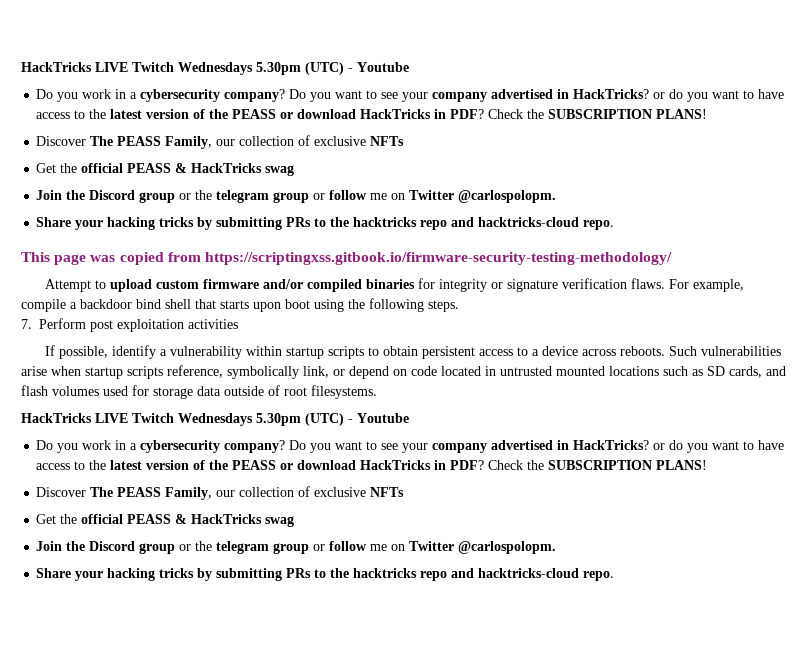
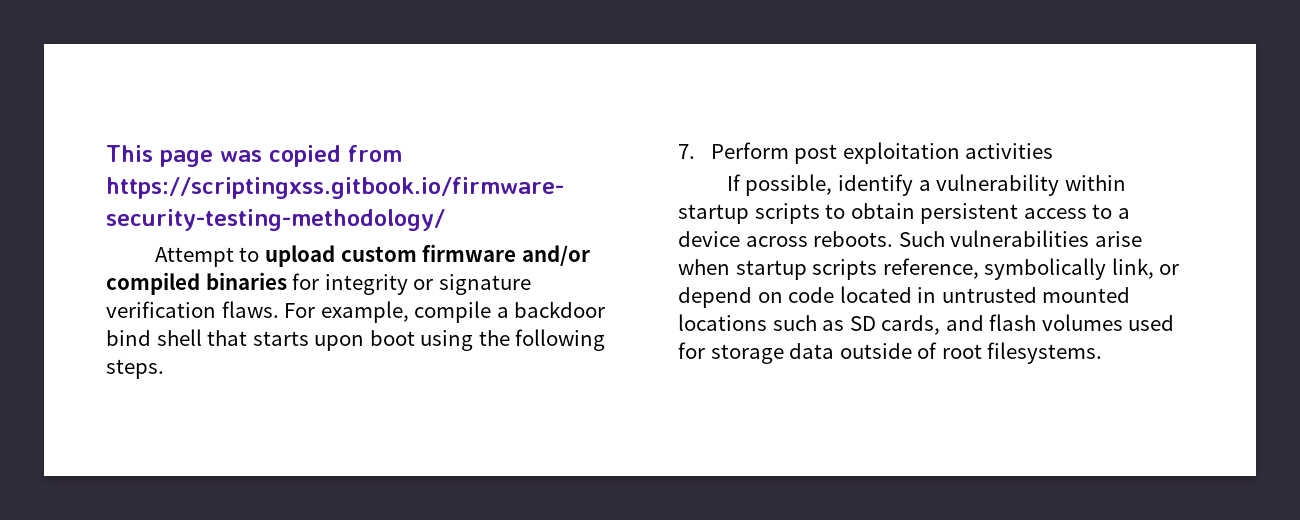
[21,62,409,75] [36,89,785,102] [36,109,708,119] [36,135,405,149] [36,163,295,176] [36,190,557,203] [36,217,615,230] HackTricks LIVE Twitch Wednesdays 5.30pm (UTC) - Youtube // Do you work in a cybersecurity company? Do you want to see your company advertised in HackTricks? or do you want to have access to the latest version of the PEASS or download HackTricks in PDF? Check the SUBSCRIPTION PLANS! // Discover The PEASS Family, our collection of exclusive NFTs // Get the official PEASS & HackTricks swag // Join the Discord group or the telegram group or follow me on Twitter @carlospolopm. // Share your hacking tricks by submitting PRs to the hacktricks repo and hacktricks-cloud repo. // -> (106, 153) none
[21,413,409,426] [36,440,785,453] [36,460,708,470] [36,486,405,500] [36,514,295,527] [36,541,557,554] [36,568,615,581] // HackTricks LIVE Twitch Wednesdays 5.30pm (UTC) - Youtube // Do you work in a cybersecurity company? Do you want to see your company advertised in HackTricks? or do you want to have access to the latest version of the PEASS or download HackTricks in PDF? Check the SUBSCRIPTION PLANS! // Discover The PEASS Family, our collection of exclusive NFTs // Get the official PEASS & HackTricks swag // Join the Discord group or the telegram group or follow me on Twitter @carlospolopm. // Share your hacking tricks by submitting PRs to the hacktricks repo and hacktricks-cloud repo. -> (1103, 353) none

